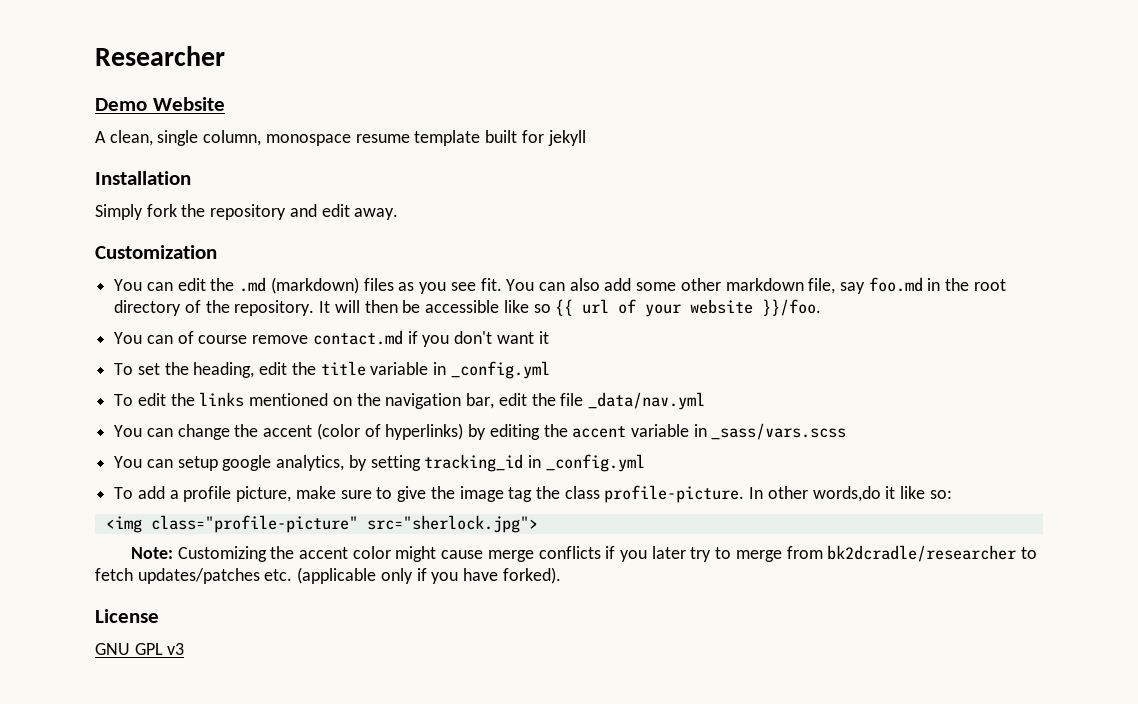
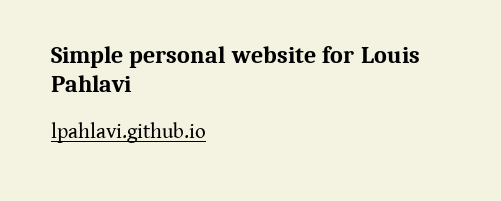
[95,46,225,66] [95,97,225,111] [95,130,586,146] [95,171,191,185] [95,204,399,220] [95,245,217,259] [114,277,1006,294] [114,299,822,317] [114,330,549,347] [114,361,550,379] [114,392,705,410] [114,423,847,440] [114,454,645,472] [114,485,952,503] [105,515,538,533] [130,545,1038,562] [95,567,561,584] [95,609,159,623] [95,643,185,655] Researcher // Demo Website // A clean, single column, monospace resume template built for jekyll // Installation // Simply fork the repository and edit away. // Customization // You can edit the .md (markdown) files as you see fit. You can also add some other markdown file, say foo.md in the root directory of the repository. It will then be accessible like so {{ url of your website }}/foo. // You can of course remove contact.md if you don't want it // To set the heading, edit the title variable in _config.yml // To edit the links mentioned on the navigation bar, edit the file _data/nav.yml // You can change the accent (color of hyperlinks) by editing the accent variable in _sass/vars.scss // You can setup google analytics, by setting tracking_id in _config.yml // To add a profile picture, make sure to give the image tag the class profile-picture. In other words,do it like so: // <img class="profile-picture" src="sherlock.jpg"> // Note: Customizing the accent color might cause merge conflicts if you later try to merge from bk2dcradle/researcher to fetch updates/patches etc. (applicable only if you have forked). // License // GNU GPL v3 -> [51,46,420,68] [51,75,132,92] [51,122,206,143] Simple personal website for Louis Pahlavi // lpahlavi.github.io

